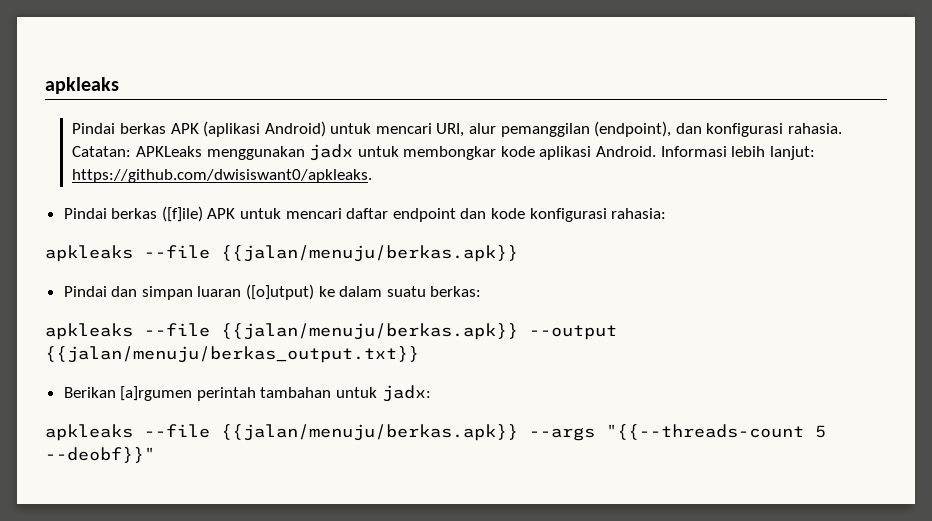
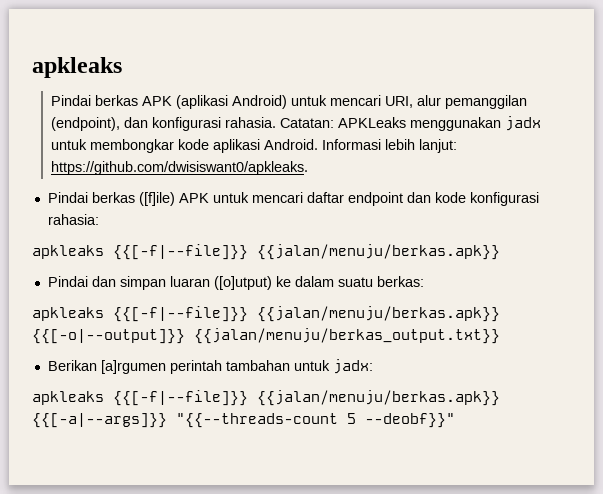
[144,245,210,259] --file -> [113,244,248,260] {{[-f|--file]}}
[144,323,617,340] --file {{jalan/menuju/berkas.apk}} --output -> [113,306,500,322] [32,329,185,344] {{[-f|--file]}} {{jalan/menuju/berkas.apk}} {{[-o|--output]}}
[144,424,595,441] --file {{jalan/menuju/berkas.apk}} --args -> [113,390,500,406] [32,413,167,428] {{[-f|--file]}} {{jalan/menuju/berkas.apk}} {{[-a|--args]}}

